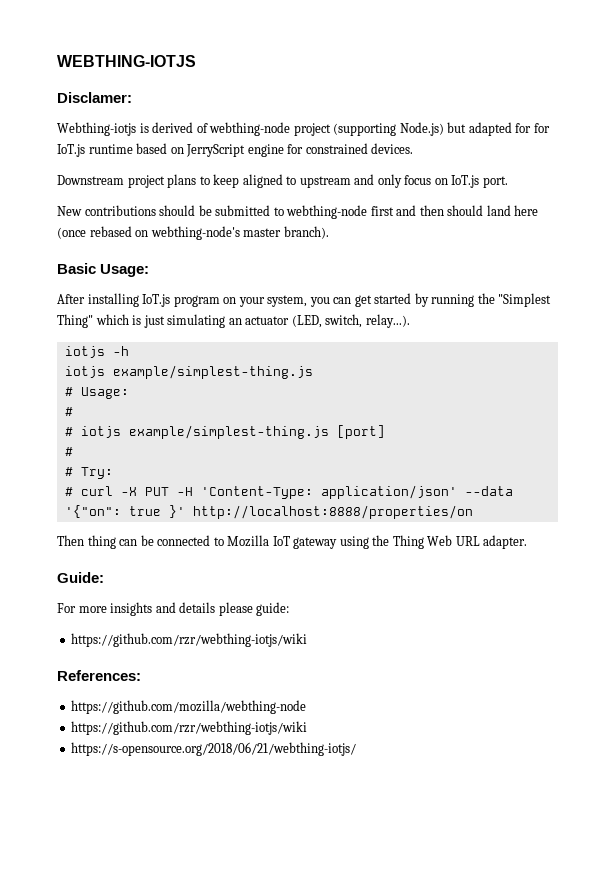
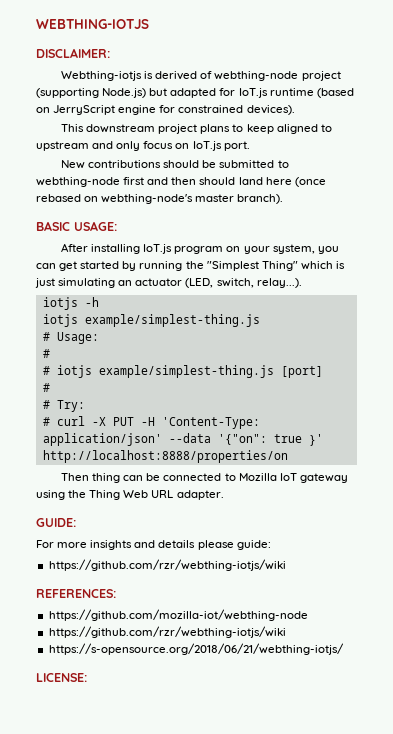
[57,92,132,103] Disclamer: -> [36,48,110,58] DISCLAIMER:
[533,123,550,133] for -> (236, 92) none
[136,143,168,154] based -> [316,88,354,98] (based
[371,143,414,154] [57,175,124,185] devices. // Downstream -> [246,105,295,115] [61,124,156,133] devices). // This downstream
[57,263,150,277] Basic Usage: -> [36,221,117,231] BASIC USAGE:
[57,572,104,583] Guide: -> [36,518,76,527] GUIDE:
[57,670,141,681] [71,700,307,714] References: // https://github.com/mozilla/webthing-node -> [36,589,116,598] [48,609,308,621] REFERENCES: // https://github.com/mozilla-iot/webthing-node
(357, 749) none -> [36,673,87,682] // LICENSE:

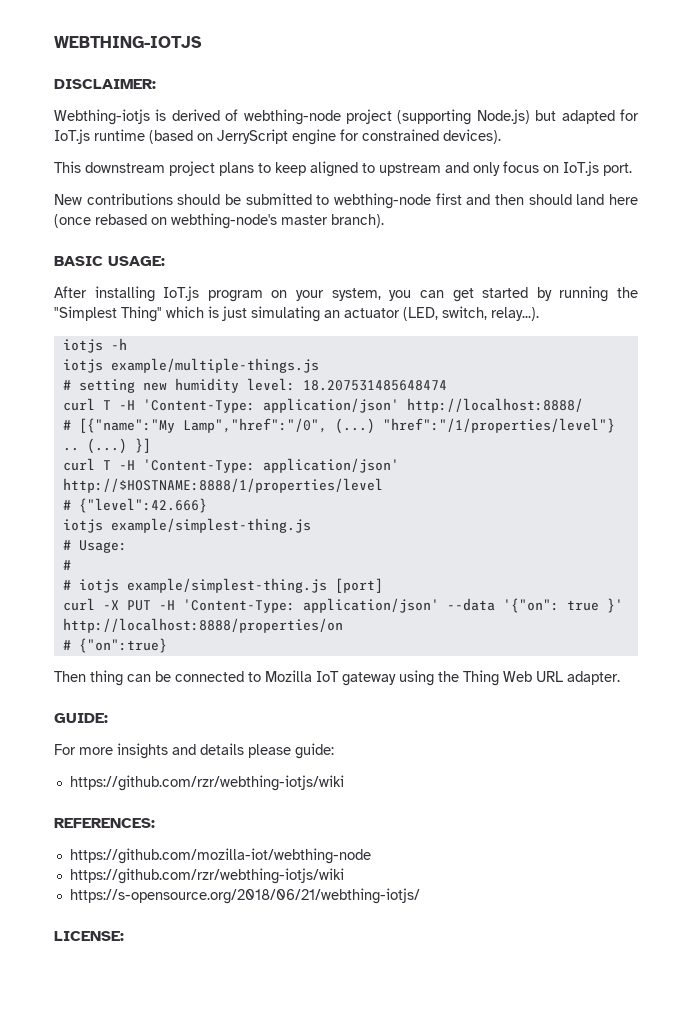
(99, 302) none -> [62,358,319,373] [62,378,447,393] [62,398,583,413] [62,418,615,434] [62,438,151,454] [62,458,399,473] [62,478,383,493] [62,498,207,513] // iotjs example/multiple-things.js // # setting new humidity level: 18.207531485648474 // curl T -H 'Content-Type: application/json' http://localhost:8888/ // # [{"name":"My Lamp","href":"/0", (...) "href":"/1/properties/level"} .. (...) }] // curl T -H 'Content-Type: application/json' http://$HOSTNAME:8888/1/properties/level // # {"level":42.666}
[42,383,50,392] [42,400,85,412] [42,417,50,426] # // # Try: // # -> (383, 585) none
(288, 456) none -> [62,638,167,653] // # {"on":true}

